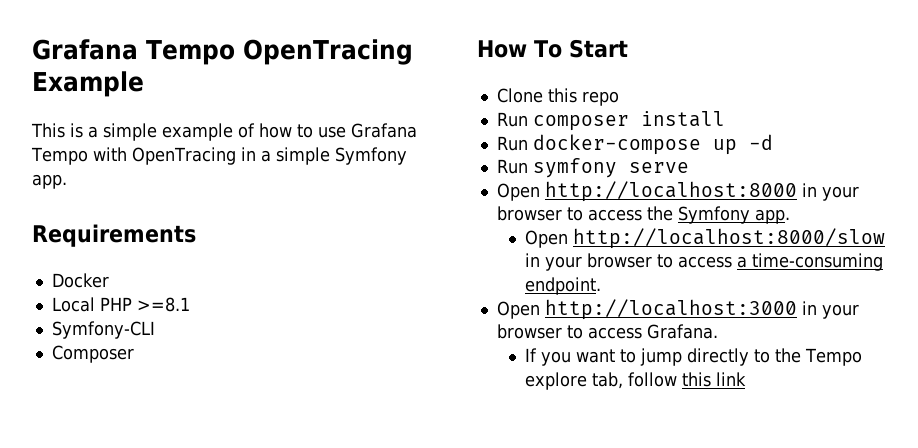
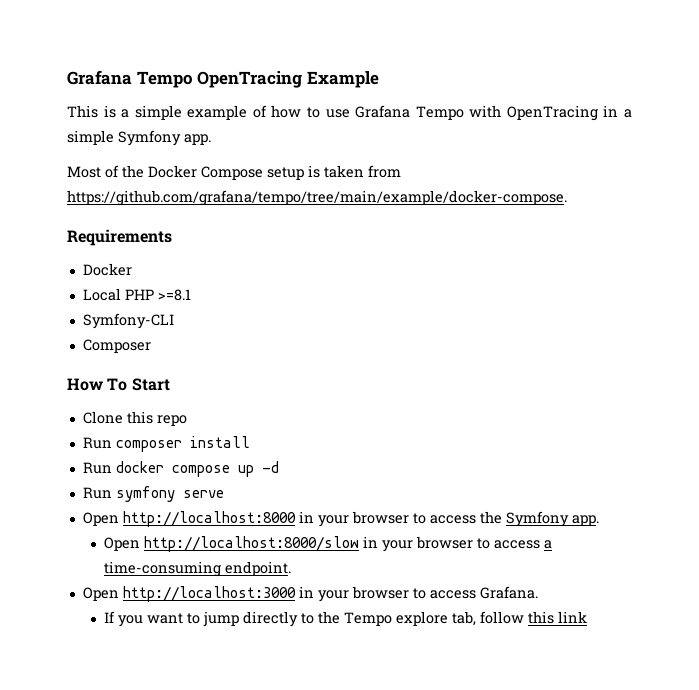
(67, 181) none -> [67,165,401,180] [67,190,567,206] // Most of the Docker Compose setup is taken from https://github.com/grafana/tempo/tree/main/example/docker-compose.
[532,134,701,155] docker-compose -> [115,461,230,477] docker compose

